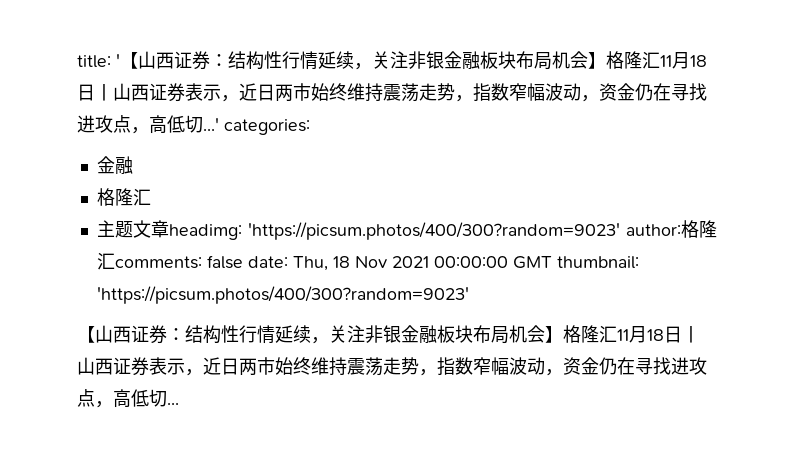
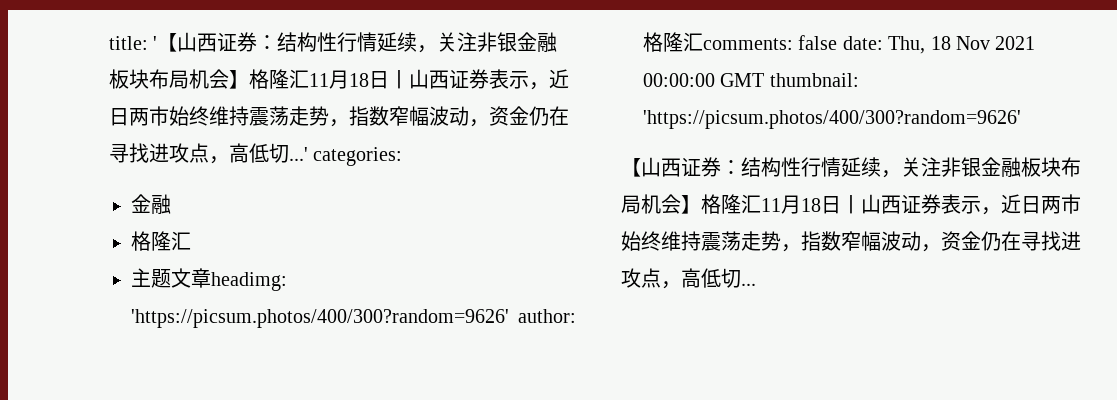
[247,222,620,240] 'https://picsum.photos/400/300?random=9023' -> [131,309,509,328] 'https://picsum.photos/400/300?random=9626'
[96,286,469,304] 'https://picsum.photos/400/300?random=9023' -> [643,110,1021,129] 'https://picsum.photos/400/300?random=9626'

